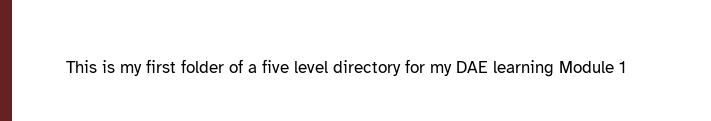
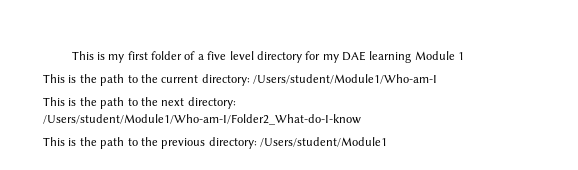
(626, 67) none -> [43,74,437,86] [43,97,236,109] [43,114,361,125] [43,137,387,149] // This is the path to the current directory: /Users/student/Module1/Who-am-I // This is the path to the next directory: /Users/student/Module1/Who-am-I/Folder2_What-do-I-know // This is the path to the previous directory: /Users/student/Module1

